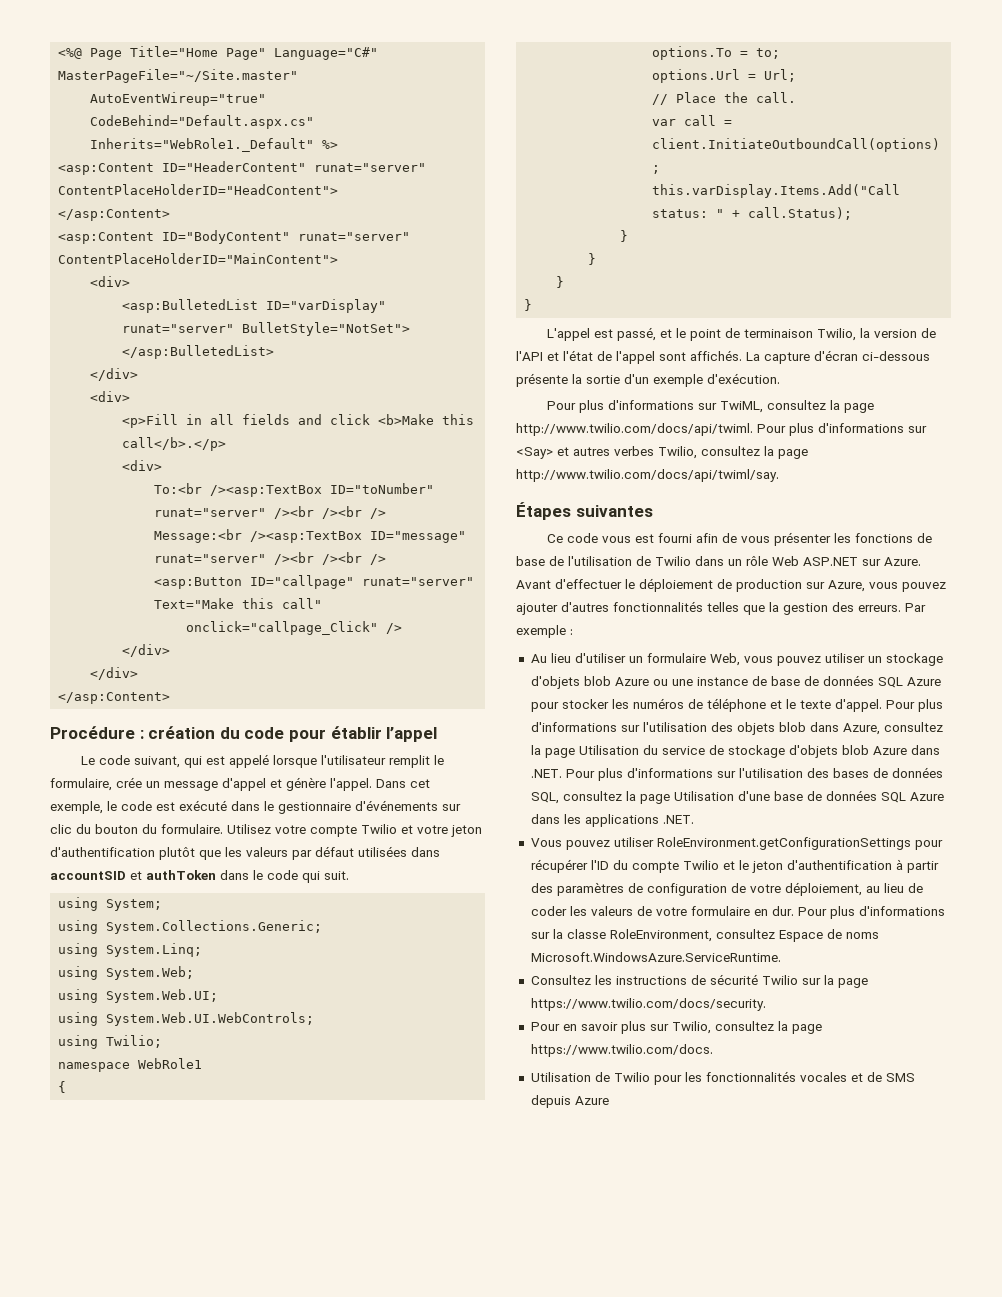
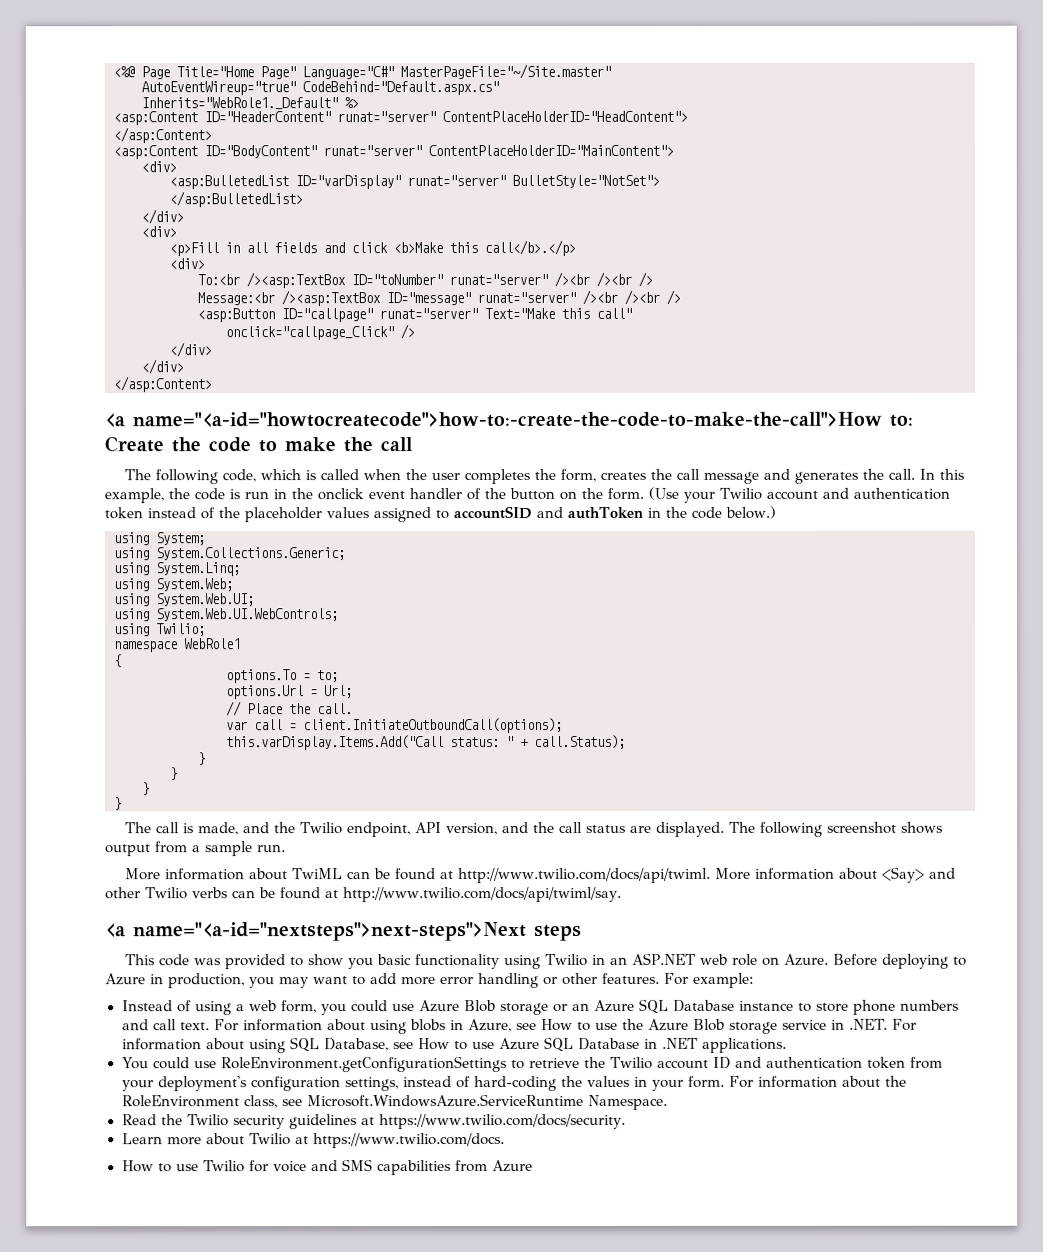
[50,726,438,742] [80,754,444,768] [50,777,430,791] [50,800,461,814] [50,824,482,837] [50,846,440,860] [50,870,349,883] Procédure : création du code pour établir l’appel // Le code suivant, qui est appelé lorsque l'utilisateur remplit le formulaire, crée un message d'appel et génère l'appel. Dans cet exemple, le code est exécuté dans le gestionnaire d'événements sur clic du bouton du formulaire. Utilisez votre compte Twilio et votre jeton d'authentification plutôt que les valeurs par défaut utilisées dans accountSID et authToken dans le code qui suit. -> [104,411,913,428] [104,436,413,453] [124,468,965,485] [104,486,950,504] [104,505,776,523] <a name="<a-id="howtocreatecode">how-to:-create-the-code-to-make-the-call">How to: Create the code to make the call // The following code, which is called when the user completes the form, creates the call message and generates the call. In this example, the code is run in the onclick event handler of the button on the form. (Use your Twilio account and authentication token instead of the placeholder values assigned to accountSID and authToken in the code below.)
[546,327,936,341] [516,350,930,364] [516,373,780,387] [546,400,874,413] [516,423,927,436] [516,446,808,459] [516,469,779,482] [516,502,653,520] [546,532,932,546] [516,556,921,566] [516,578,946,592] [516,601,926,615] [516,625,573,638] [530,653,943,666] [530,675,941,689] [530,698,943,712] [530,722,943,735] [530,745,940,758] [530,767,943,781] [530,790,944,804] [530,814,694,827] [530,837,943,850] [530,859,939,873] [530,882,923,896] [530,906,945,919] [530,929,879,942] [530,952,781,962] [530,974,868,988] [530,998,766,1011] [530,1021,822,1034] [530,1044,713,1057] [530,1071,915,1085] [530,1095,571,1108] L'appel est passé, et le point de terminaison Twilio, la version de l'API et l'état de l'appel sont affichés. La capture d'écran ci-dessous présente la sortie d'un exemple d'exécution. // Pour plus d'informations sur TwiML, consultez la page http://www.twilio.com/docs/api/twiml. Pour plus d'informations sur <Say> et autres verbes Twilio, consultez la page http://www.twilio.com/docs/api/twiml/say. // Étapes suivantes // Ce code vous est fourni afin de vous présenter les fonctions de base de l'utilisation de Twilio dans un rôle Web ASP.NET sur Azure. Avant d'effectuer le déploiement de production sur Azure, vous pouvez ajouter d'autres fonctionnalités telles que la gestion des erreurs. Par exemple : // Au lieu d'utiliser un formulaire Web, vous pouvez utiliser un stockage d'objets blob Azure ou une instance de base de données SQL Azure pour stocker les numéros de téléphone et le texte d'appel. Pour plus d'informations sur l'utilisation des objets blob dans Azure, consultez la page Utilisation du service de stockage d'objets blob Azure dans .NET. Pour plus d'informations sur l'utilisation des bases de données SQL, consultez la page Utilisation d'une base de données SQL Azure dans les applications .NET. // Vous pouvez utiliser RoleEnvironment.getConfigurationSettings pour récupérer l'ID du compte Twilio et le jeton d'authentification à partir des paramètres de configuration de votre déploiement, au lieu de coder les valeurs de votre formulaire en dur. Pour plus d'informations sur la classe RoleEnvironment, consultez Espace de noms Microsoft.WindowsAzure.ServiceRuntime. // Consultez les instructions de sécurité Twilio sur la page https://www.twilio.com/docs/security. // Pour en savoir plus sur Twilio, consultez la page https://www.twilio.com/docs. // Utilisation de Twilio pour les fonctionnalités vocales et de SMS depuis -> [125,821,944,838] [105,841,286,857] [125,866,957,884] [105,886,622,903] [105,921,582,942] [125,952,968,970] [105,972,754,989] [121,998,959,1016] [121,1018,918,1035] [121,1036,787,1054] [121,1056,944,1073] [121,1075,907,1092] [121,1093,668,1110] [121,1113,627,1130] [121,1133,506,1149] [121,1159,489,1176] The call is made, and the Twilio endpoint, API version, and the call status are displayed. The following screenshot shows output from a sample run. // More information about TwiML can be found at http://www.twilio.com/docs/api/twiml. More information about <Say> and other Twilio verbs can be found at http://www.twilio.com/docs/api/twiml/say. // <a name="<a-id="nextsteps">next-steps">Next steps // This code was provided to show you basic functionality using Twilio in an ASP.NET web role on Azure. Before deploying to Azure in production, you may want to add more error handling or other features. For example: // Instead of using a web form, you could use Azure Blob storage or an Azure SQL Database instance to store phone numbers and call text. For information about using blobs in Azure, see How to use the Azure Blob storage service in .NET. For information about using SQL Database, see How to use Azure SQL Database in .NET applications. // You could use RoleEnvironment.getConfigurationSettings to retrieve the Twilio account ID and authentication token from your deployment's configuration settings, instead of hard-coding the values in your form. For information about the RoleEnvironment class, see Microsoft.WindowsAzure.ServiceRuntime Namespace. // Read the Twilio security guidelines at https://www.twilio.com/docs/security. // Learn more about Twilio at https://www.twilio.com/docs. // How to use Twilio for voice and SMS capabilities from

